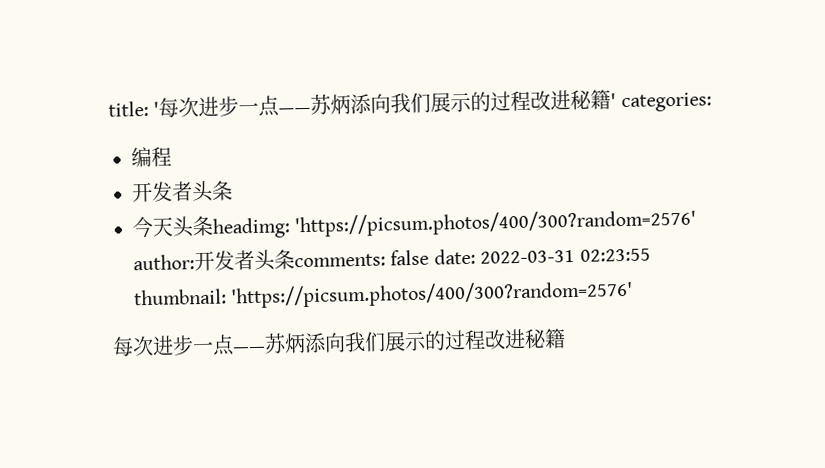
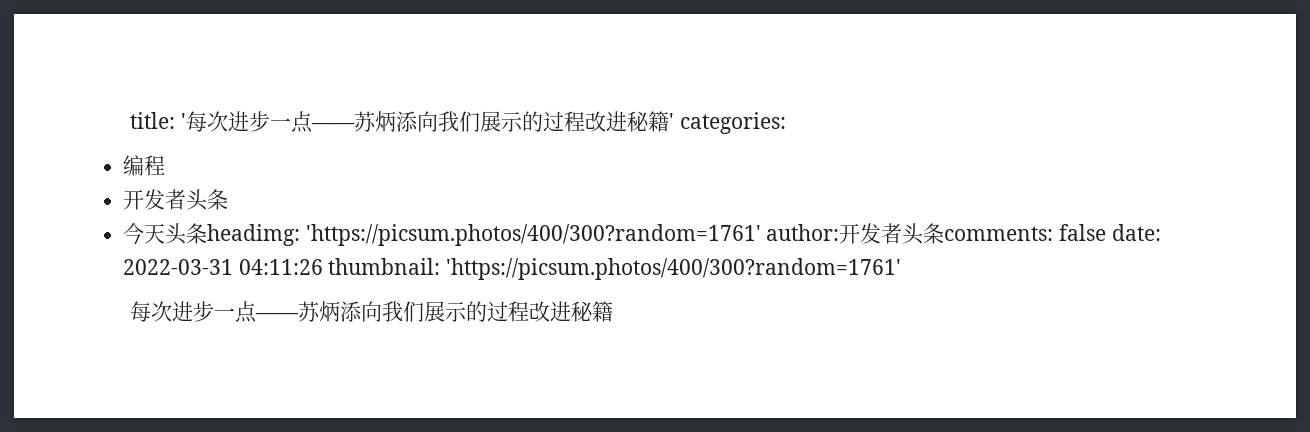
[294,208,697,238] 'https://picsum.photos/400/300?random=2576' -> [305,224,761,246] 'https://picsum.photos/400/300?random=1761'
[579,248,651,262] [134,279,634,309] 02:23:55 thumbnail: 'https://picsum.photos/400/300?random=2576' -> [238,258,902,280] 04:11:26 thumbnail: 'https://picsum.photos/400/300?random=1761'

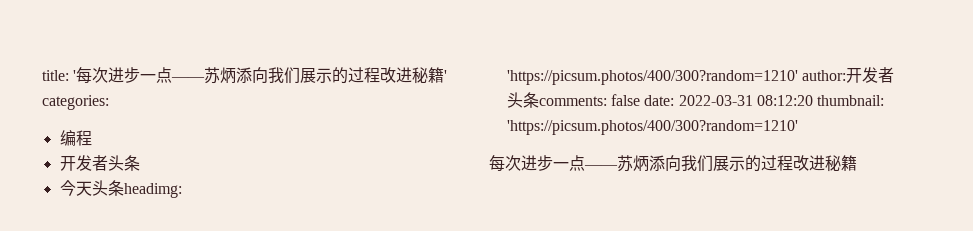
[305,224,761,246] 'https://picsum.photos/400/300?random=1761' -> [506,70,798,85] 'https://picsum.photos/400/300?random=1210'
[238,258,902,280] 04:11:26 thumbnail: 'https://picsum.photos/400/300?random=1761' -> [756,95,885,106] [506,120,798,135] 08:12:20 thumbnail: 'https://picsum.photos/400/300?random=1210'

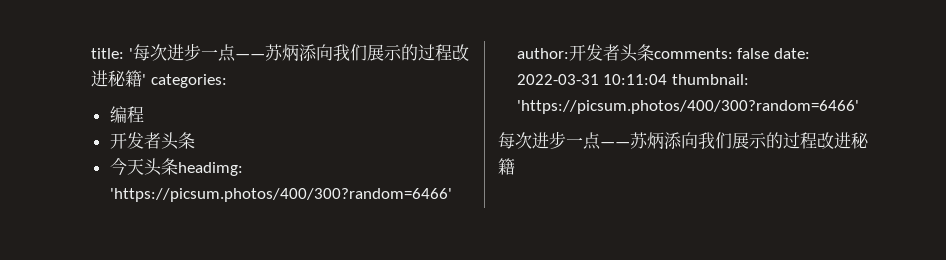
[506,70,798,85] 'https://picsum.photos/400/300?random=1210' -> [109,188,452,202] 'https://picsum.photos/400/300?random=6466'
[756,95,885,106] [506,120,798,135] 08:12:20 thumbnail: 'https://picsum.photos/400/300?random=1210' -> [603,74,749,85] [516,100,859,114] 10:11:04 thumbnail: 'https://picsum.photos/400/300?random=6466'

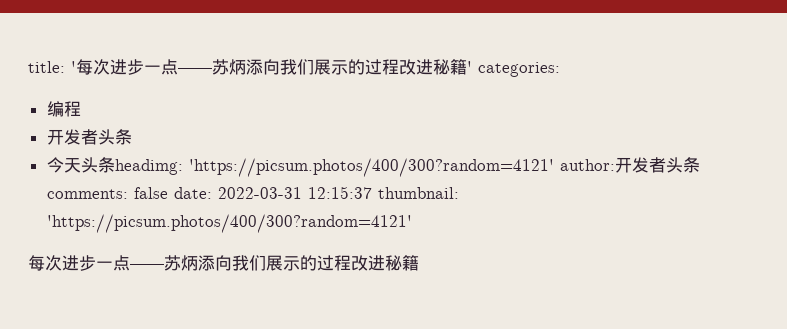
[109,188,452,202] 'https://picsum.photos/400/300?random=6466' -> [188,158,554,177] 'https://picsum.photos/400/300?random=4121'
[603,74,749,85] [516,100,859,114] 10:11:04 thumbnail: 'https://picsum.photos/400/300?random=6466' -> [307,186,459,199] [46,214,412,233] 12:15:37 thumbnail: 'https://picsum.photos/400/300?random=4121'

